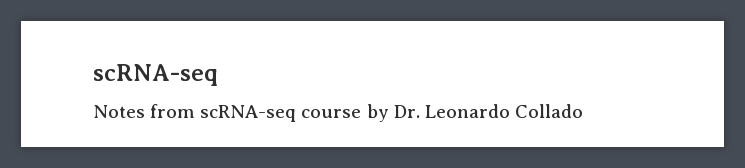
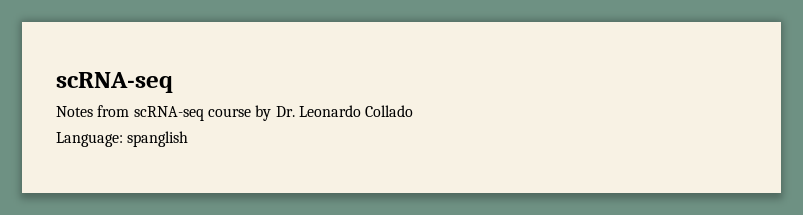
(583, 111) none -> [56,131,189,147] // Language: spanglish

